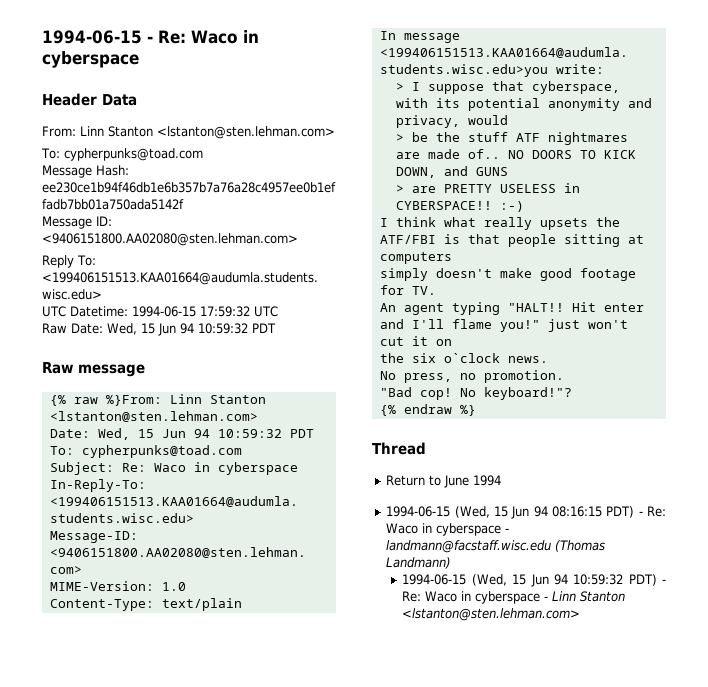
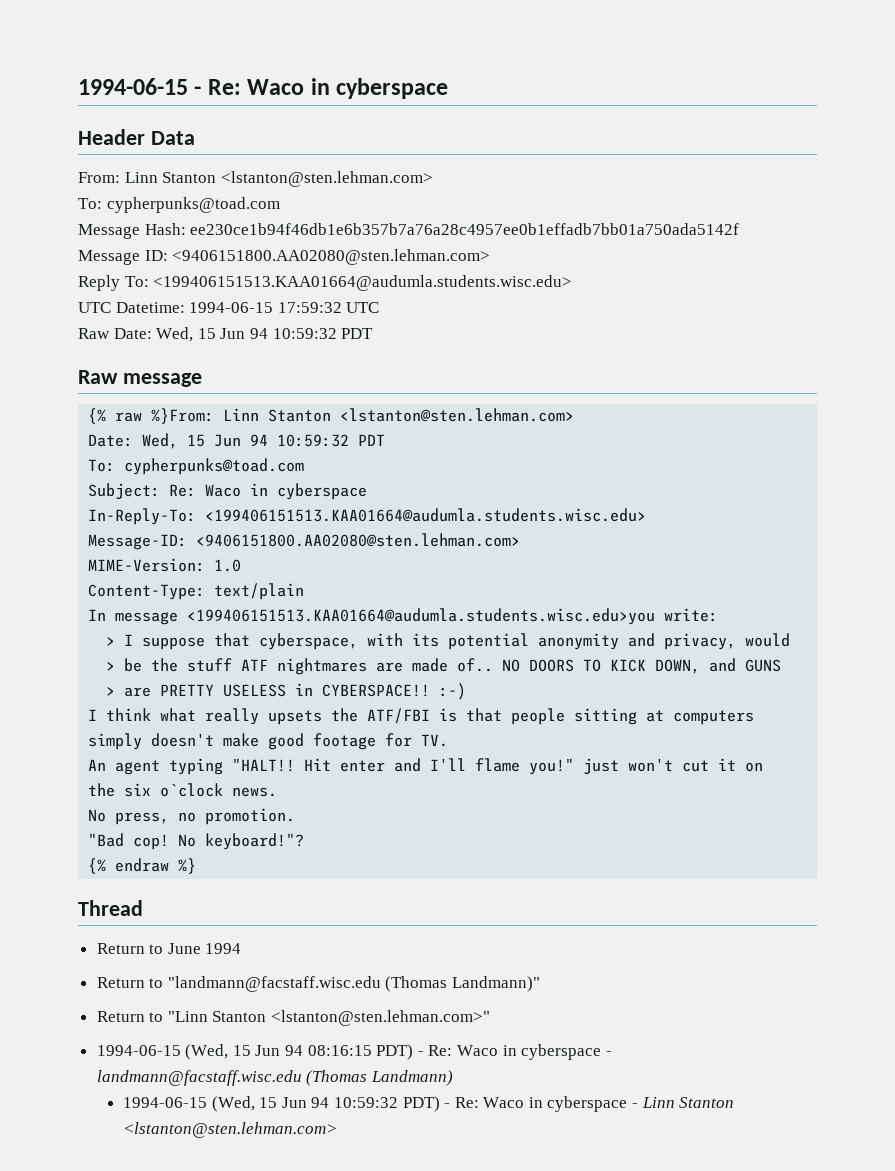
(502, 480) none -> [96,976,541,992] [96,1010,491,1026] // Return to "landmann@facstaff.wisc.edu (Thomas Landmann)" // Return to "Linn Stanton <lstanton@sten.lehman.com>"

